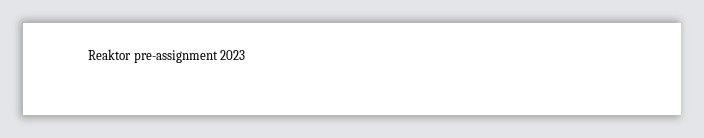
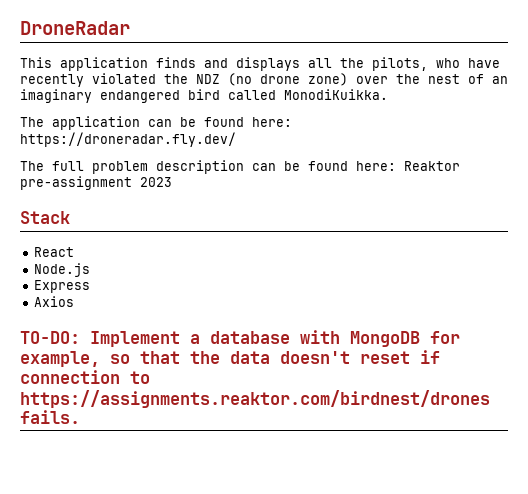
[88,49,246,63] Reaktor pre-assignment 2023 -> [20,21,130,35] [20,57,500,71] [20,73,508,87] [20,89,388,103] [20,116,292,130] [20,132,236,147] [20,160,460,174] [20,176,172,190] [20,211,70,224] [34,247,75,257] [34,263,91,277] [34,280,91,293] [34,296,75,307] [20,330,460,347] [20,350,440,367] [20,370,150,384] [20,390,490,408] [20,410,80,424] DroneRadar // This application finds and displays all the pilots, who have recently violated the NDZ (no drone zone) over the nest of an imaginary endangered bird called MonodiKuikka. // The application can be found here: https://droneradar.fly.dev/ // The full problem description can be found here: Reaktor pre-assignment 2023 // Stack // React // Node.js // Express // Axios // TO-DO: Implement a database with MongoDB for example, so that the data doesn't reset if connection to https://assignments.reaktor.com/birdnest/drones fails.

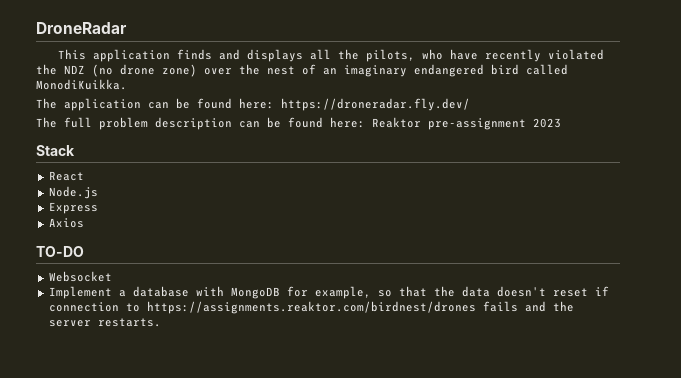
[20,331,80,344] TO-DO: -> [36,246,84,257] [48,271,112,282] TO-DO // Websocket //
[20,410,80,424] fails. -> [482,301,574,312] [48,318,161,327] fails and the server restarts.

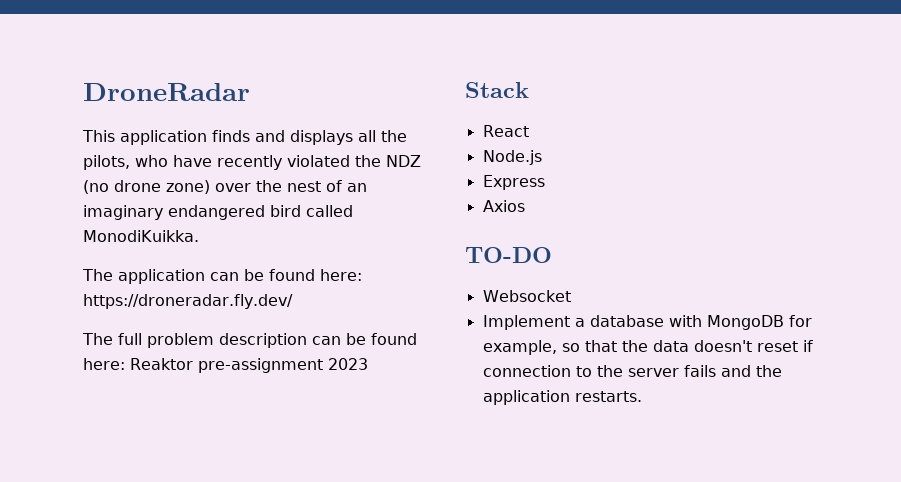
[146,301,476,314] https://assignments.reaktor.com/birdnest/drones -> [596,365,679,377] the server
[48,320,91,327] server -> [482,390,570,405] application

